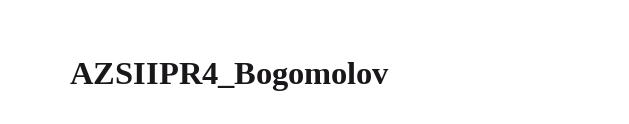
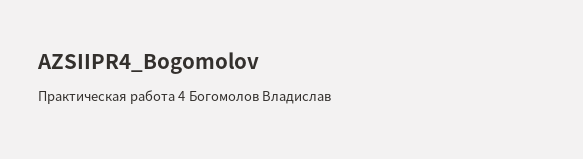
(389, 76) none -> [38,90,332,104] // Практическая работа 4 Богомолов Владислав

